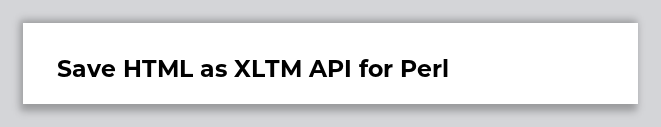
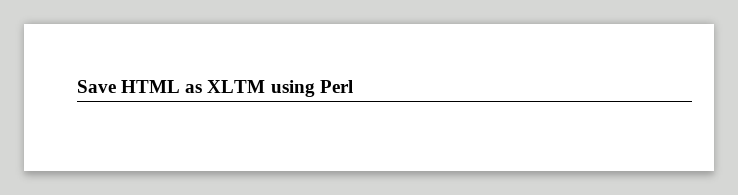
[308,59,393,77] API for -> [270,80,315,97] using

